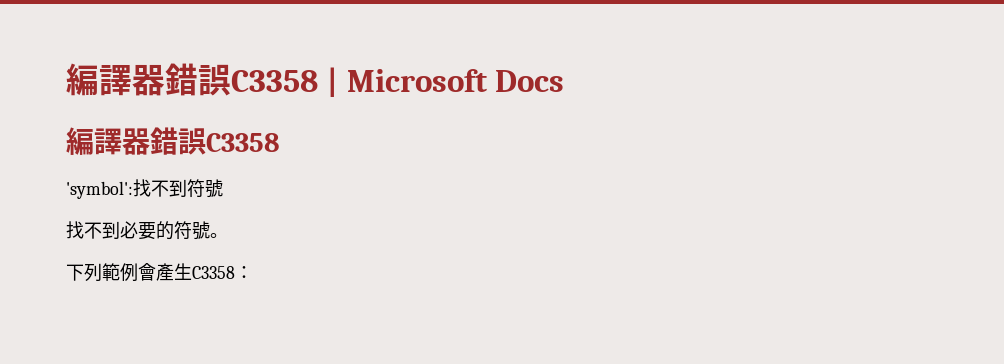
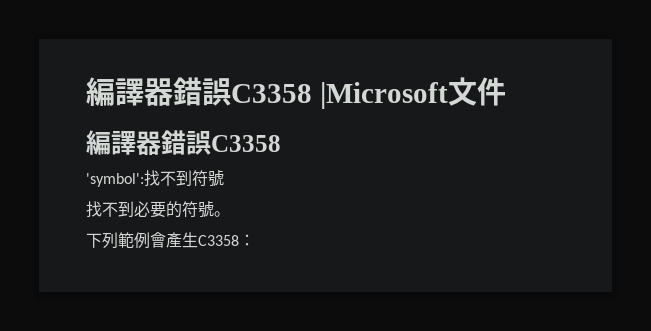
[66,63,565,97] 編譯器錯誤C3358 | Microsoft Docs -> [86,77,506,109] 編譯器錯誤C3358 |Microsoft文件

